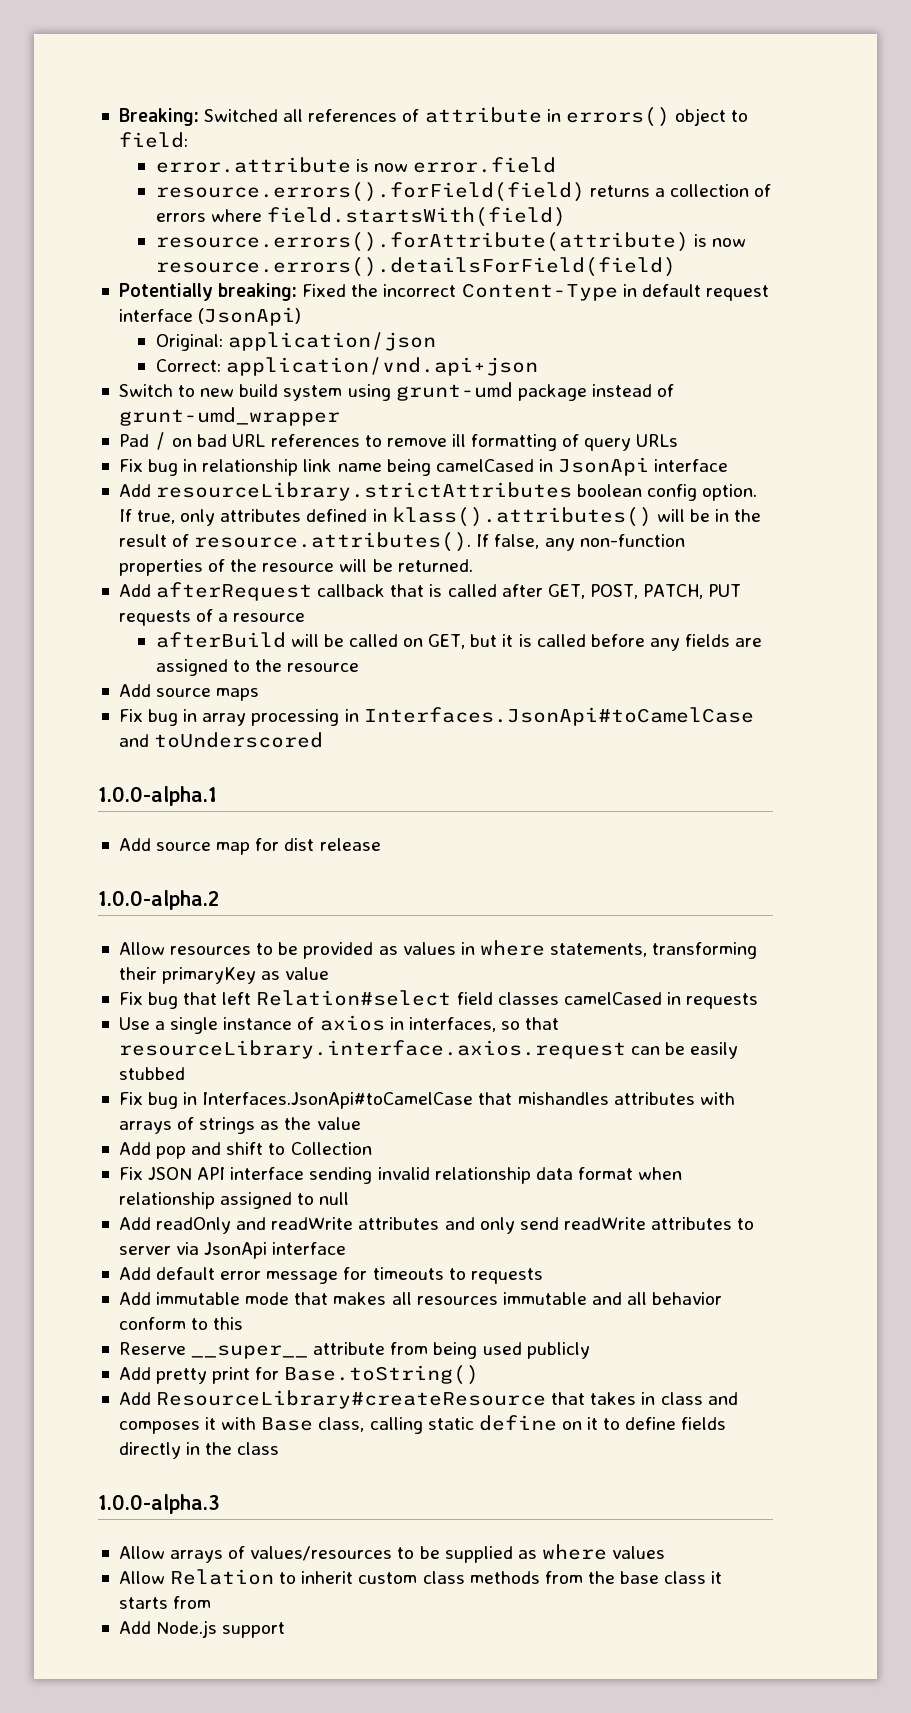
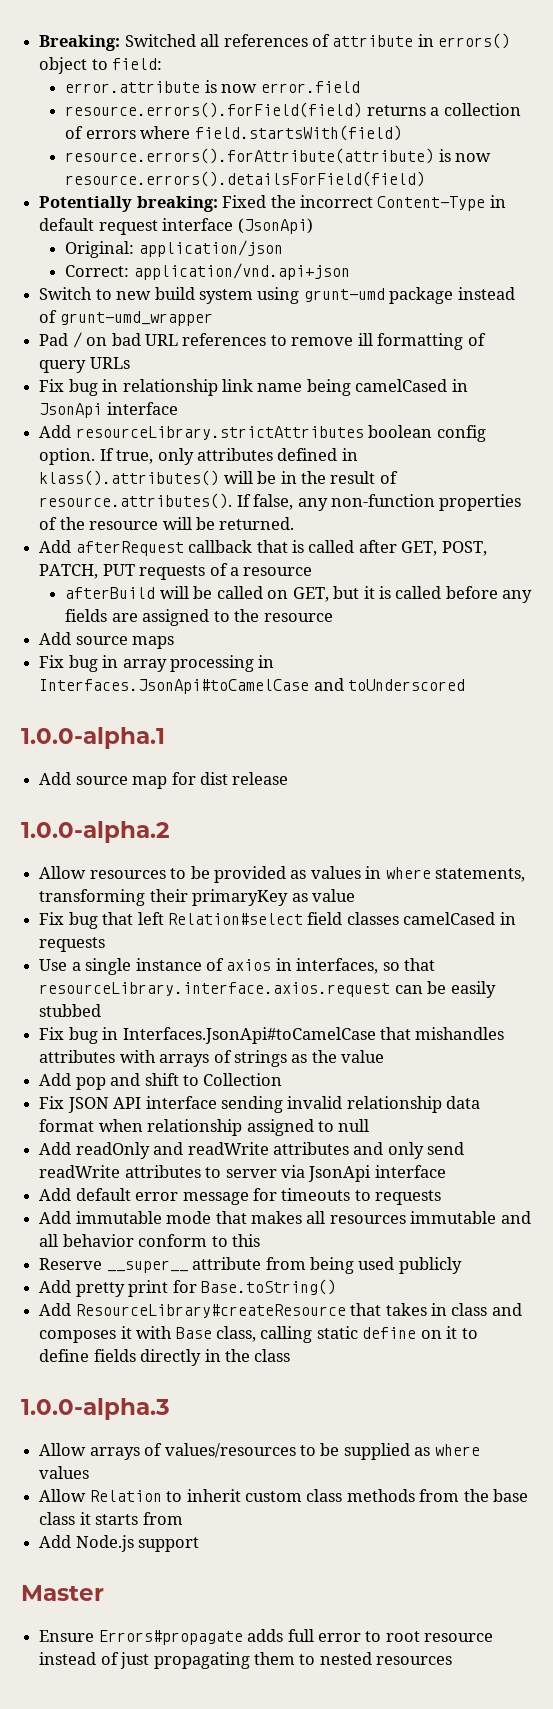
(286, 1630) none -> [21,1585,104,1601] [39,1629,494,1645] [39,1652,453,1669] // Master // Ensure Errors#propagate adds full error to root resource instead of just propagating them to nested resources

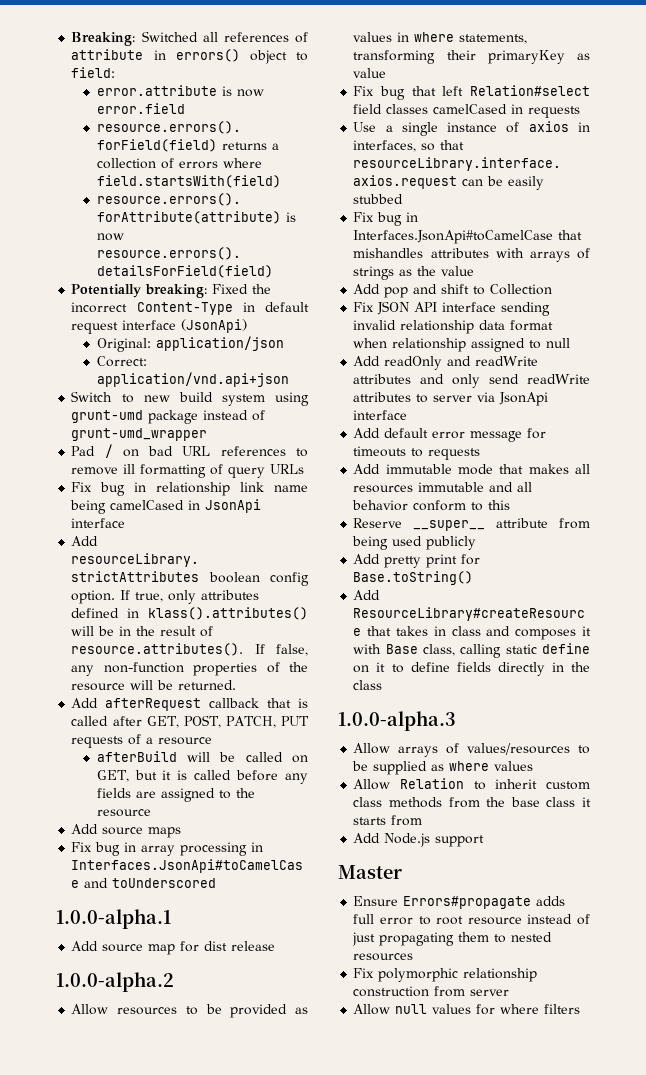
(453, 1660) none -> [353,968,538,982] [353,986,510,997] [353,1004,581,1015] // Fix polymorphic relationship construction from server // Allow null values for where filters

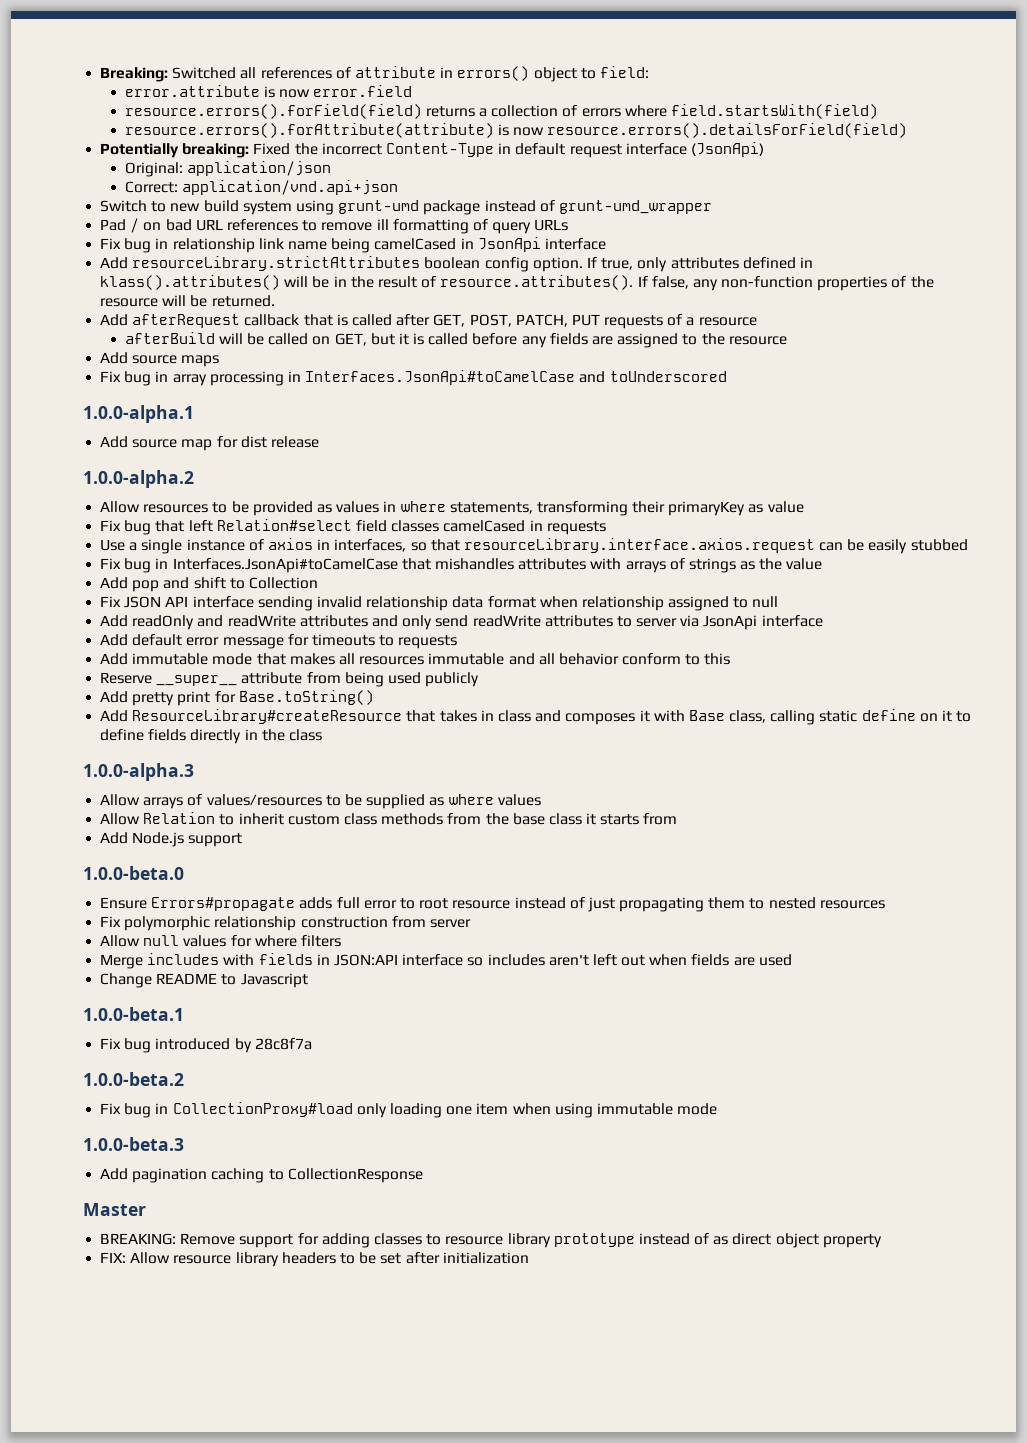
[338,865,402,879] Master -> [83,866,184,880] 1.0.0-beta.0
(581, 1009) none -> [100,953,792,969] [100,973,308,988] [83,1007,184,1021] [100,1038,312,1053] [83,1072,184,1086] [100,1102,718,1118] [83,1137,184,1151] [100,1168,423,1183] [83,1203,146,1216] [100,1233,882,1248] [100,1252,529,1267] // Merge includes with fields in JSON:API interface so includes aren't left out when fields are used // Change README to Javascript // 1.0.0-beta.1 // Fix bug introduced by 28c8f7a // 1.0.0-beta.2 // Fix bug in CollectionProxy#load only loading one item when using immutable mode // 1.0.0-beta.3 // Add pagination caching to CollectionResponse // Master // BREAKING: Remove support for adding classes to resource library prototype instead of as direct object property // FIX: Allow resource library headers to be set after initialization

